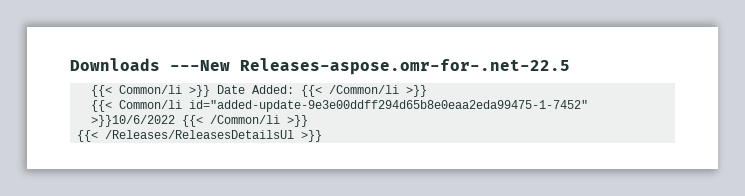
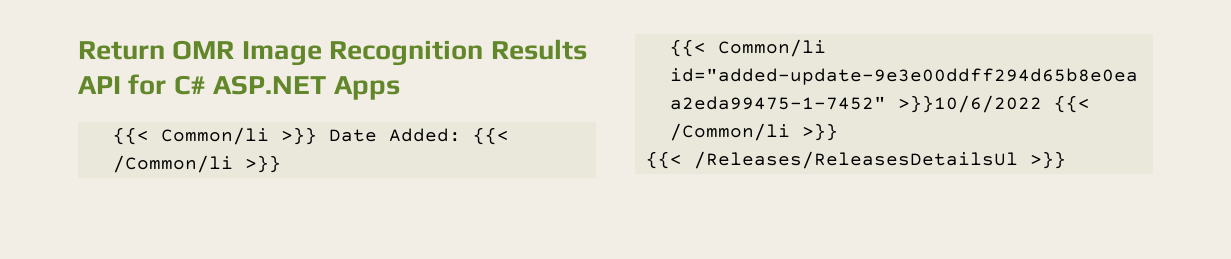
[70,58,570,75] Downloads ---New Releases-aspose.omr-for-.net-22.5 -> [78,39,587,66] [78,74,400,100] Return OMR Image Recognition Results API for C# ASP.NET Apps

